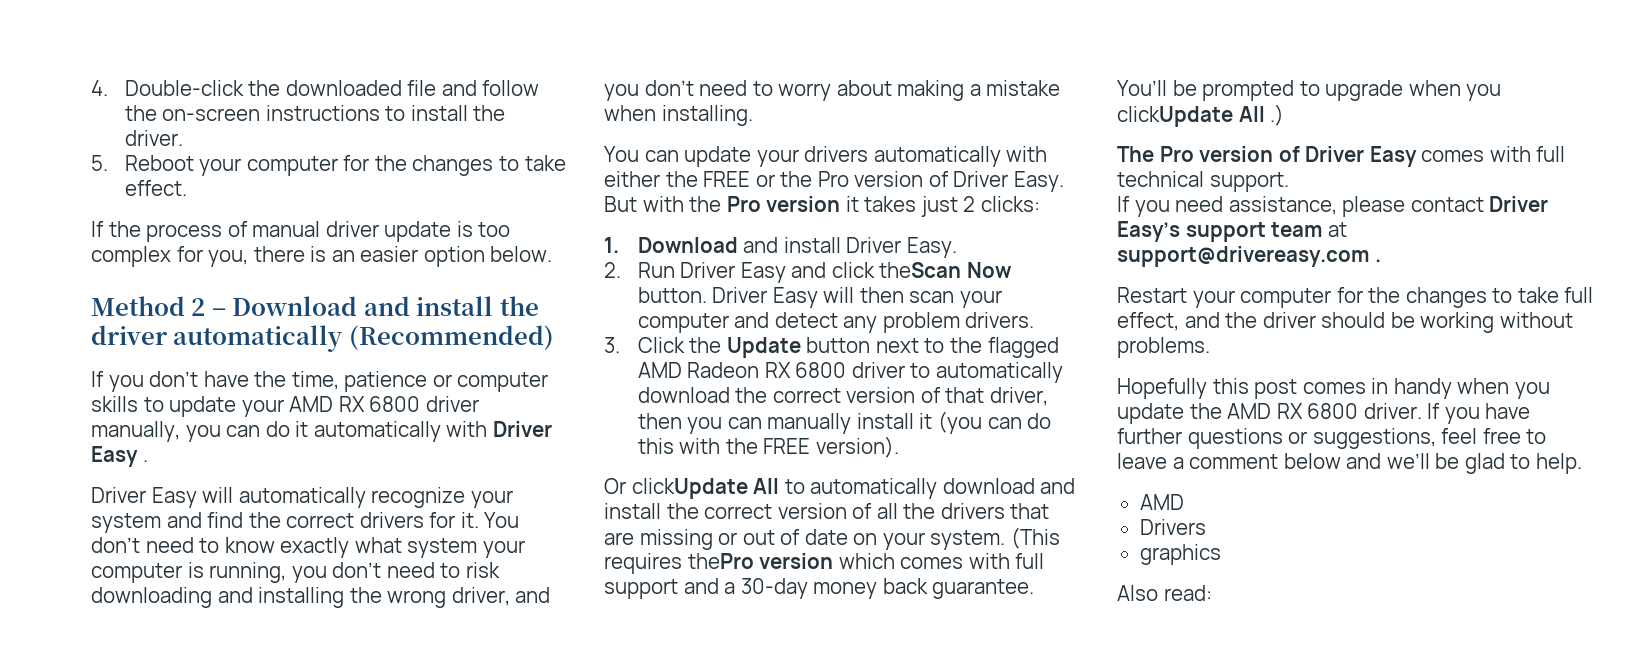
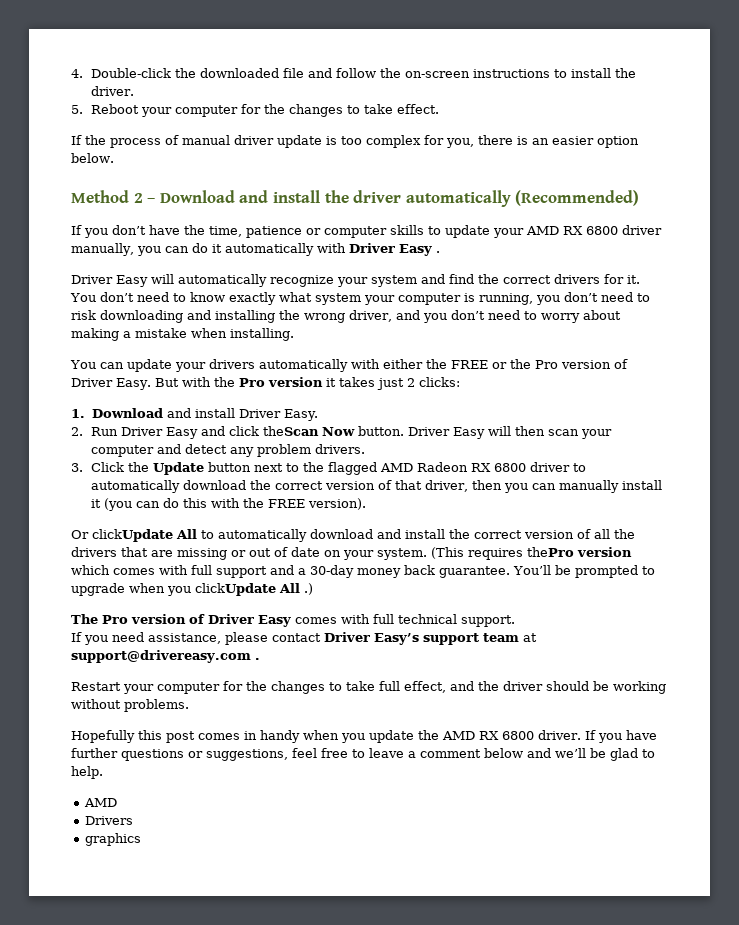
[1117,585,1212,601] // Also read: -> (142, 839) none

